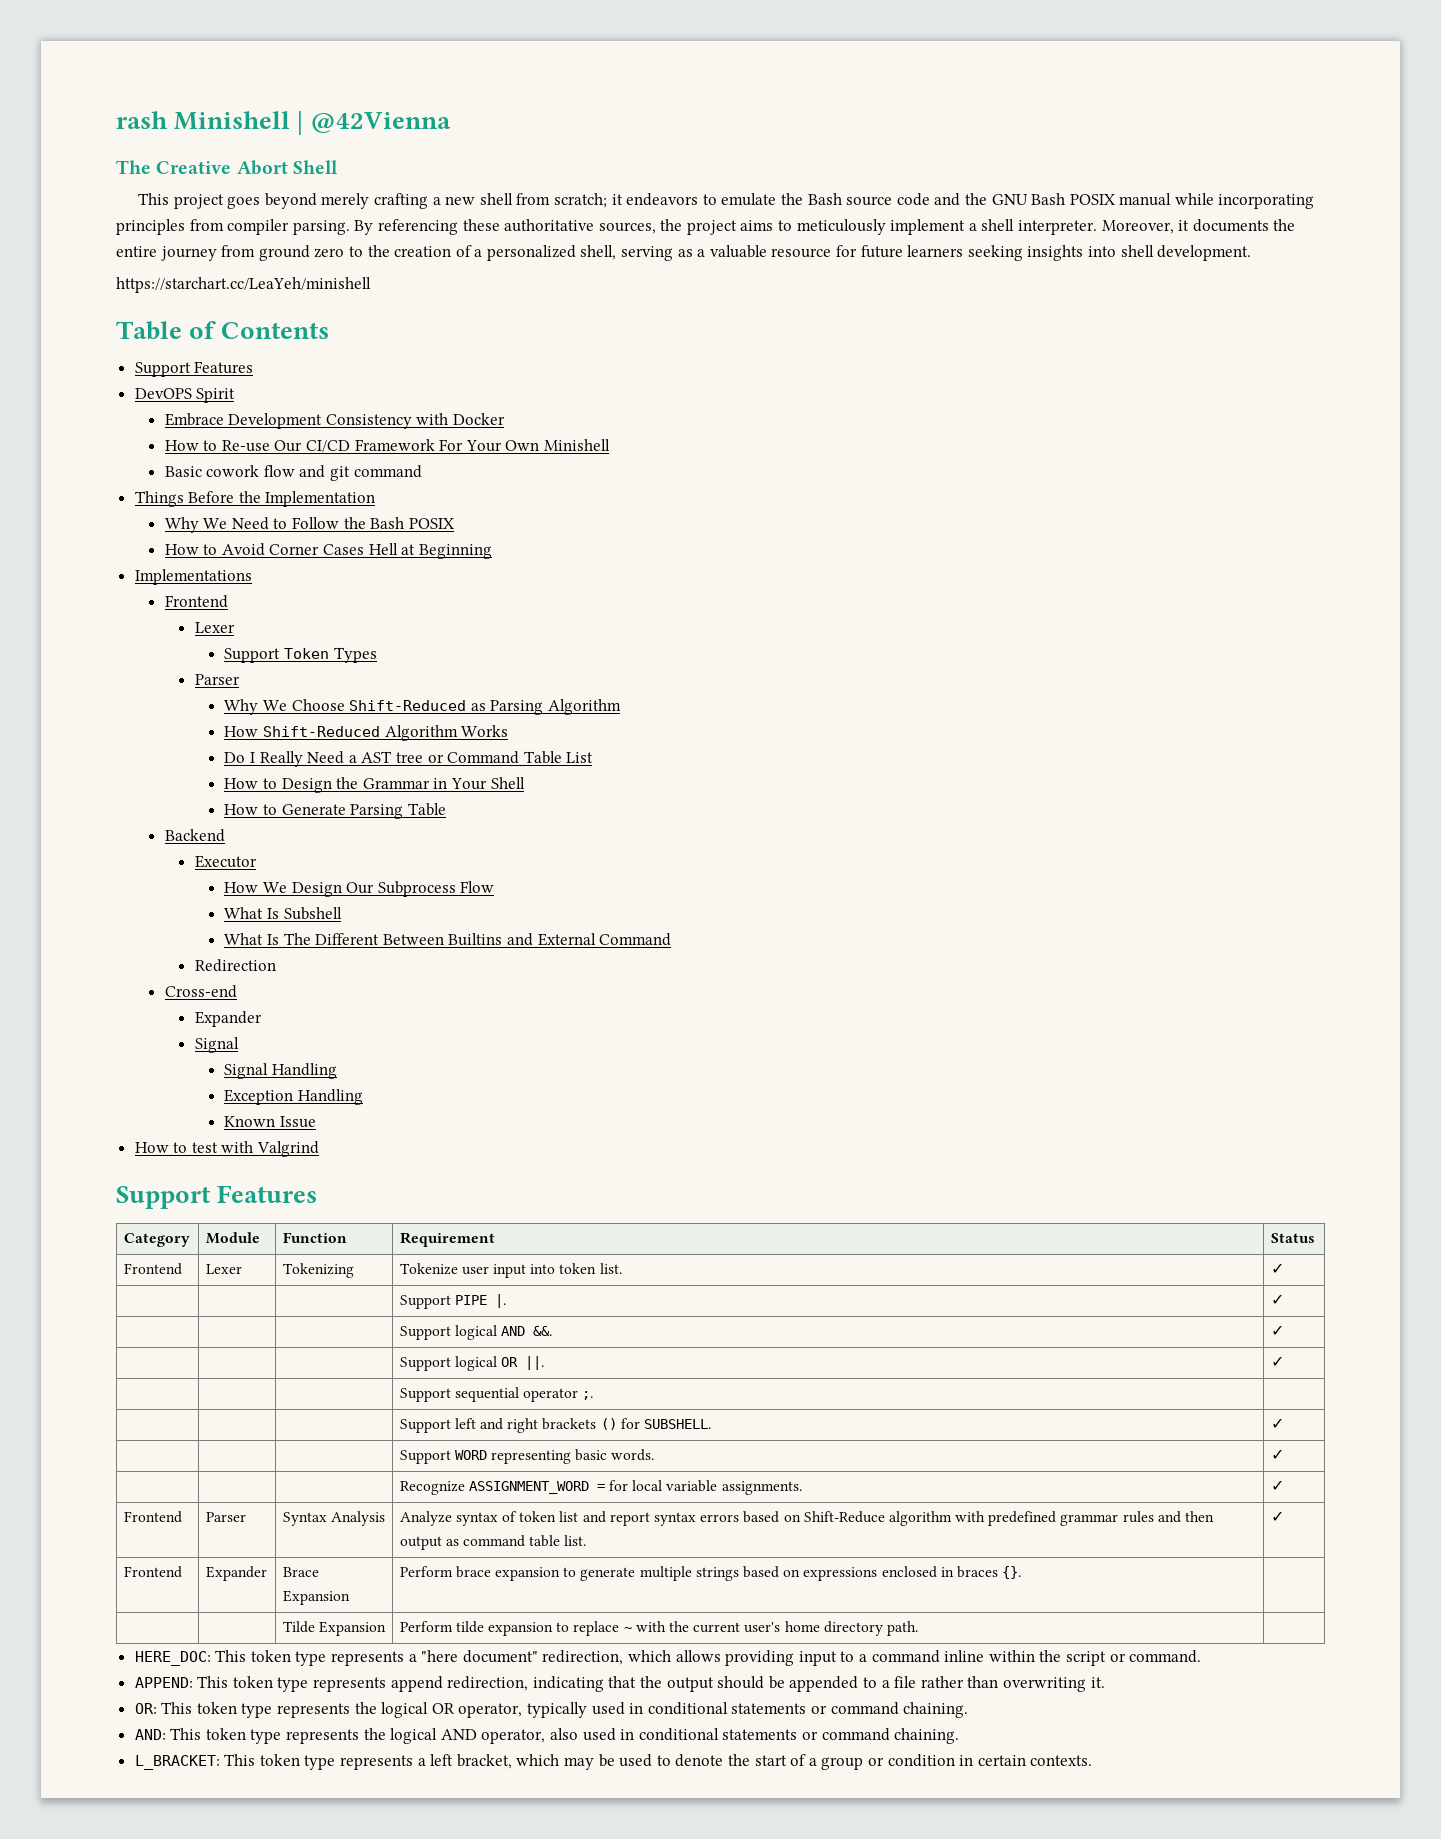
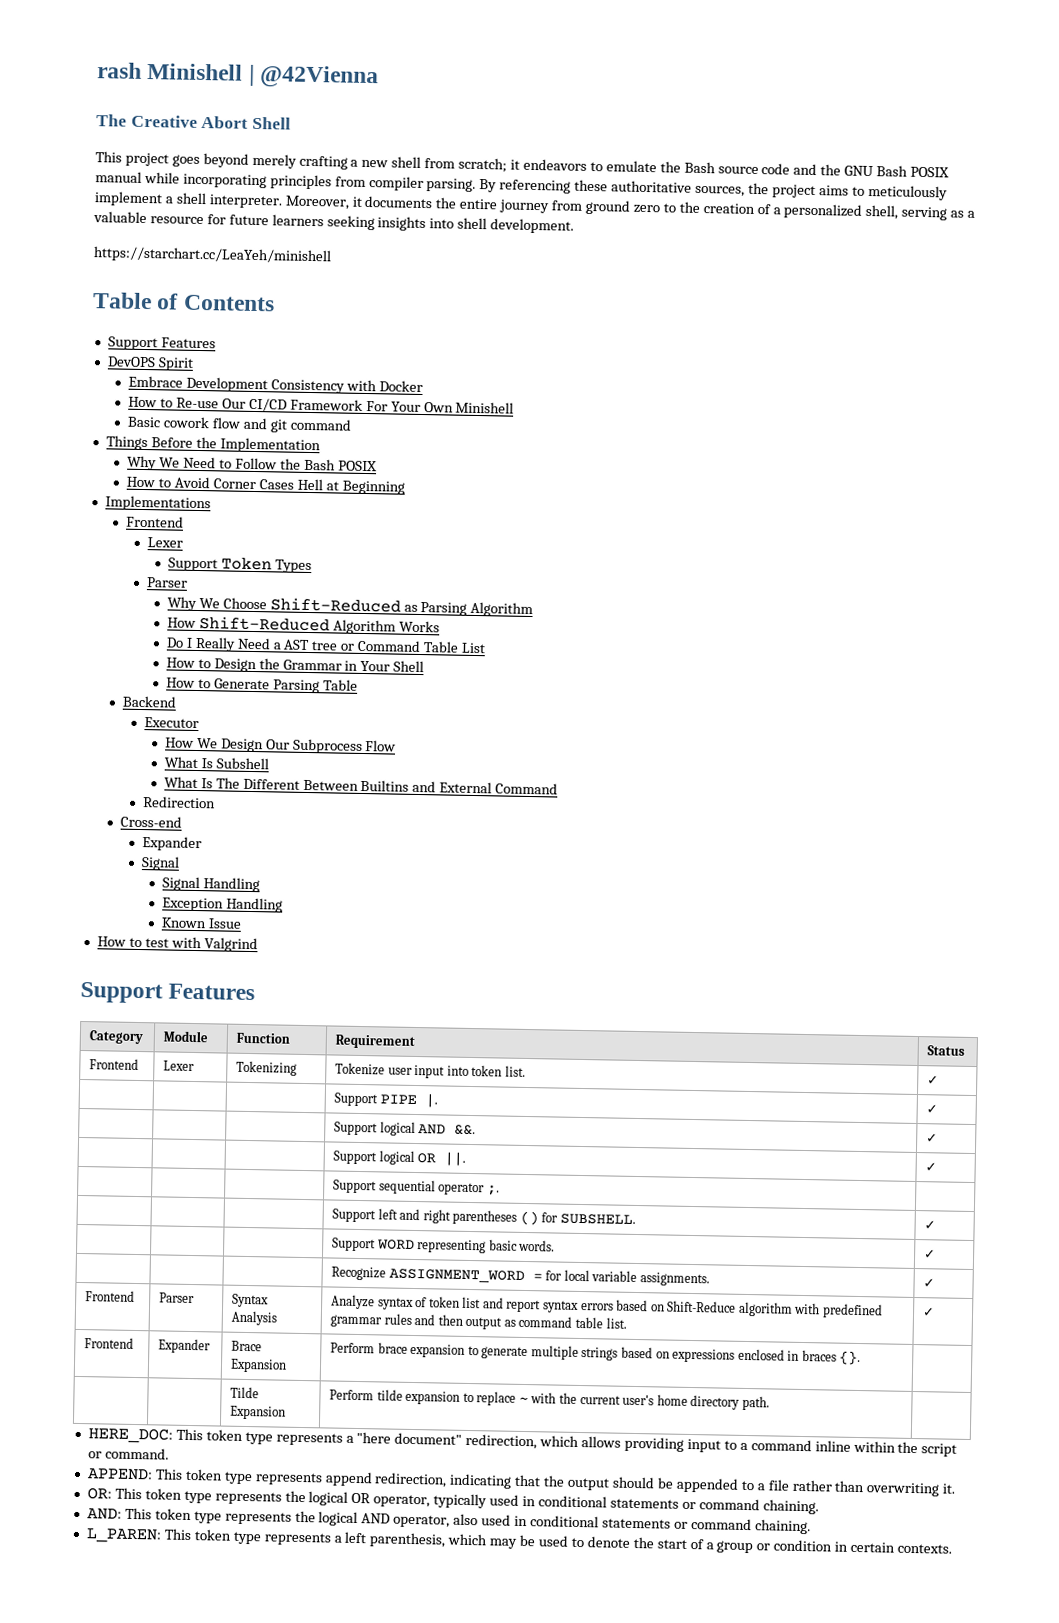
[542,1418,597,1430] brackets -> [452,1209,518,1225] parentheses
[134,1755,220,1770] L_BRACKET: -> [85,1528,162,1544] L_PAREN:
[456,1754,512,1769] bracket, -> [369,1532,447,1548] parenthesis,

